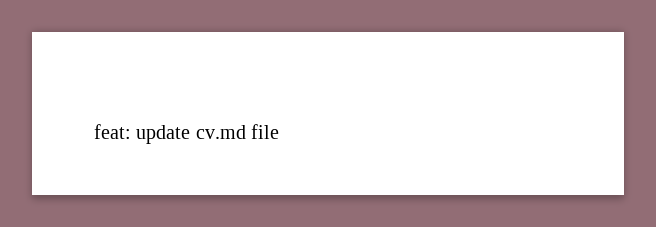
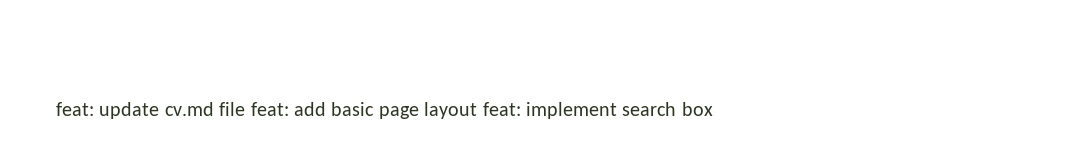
(280, 131) none -> [250,102,713,119] feat: add basic page layout feat: implement search box

